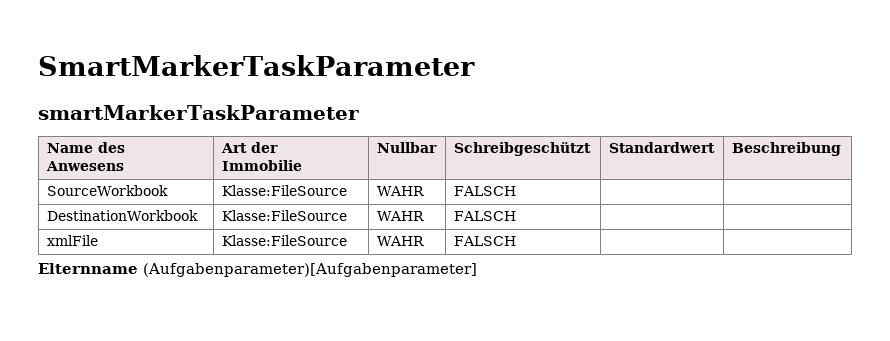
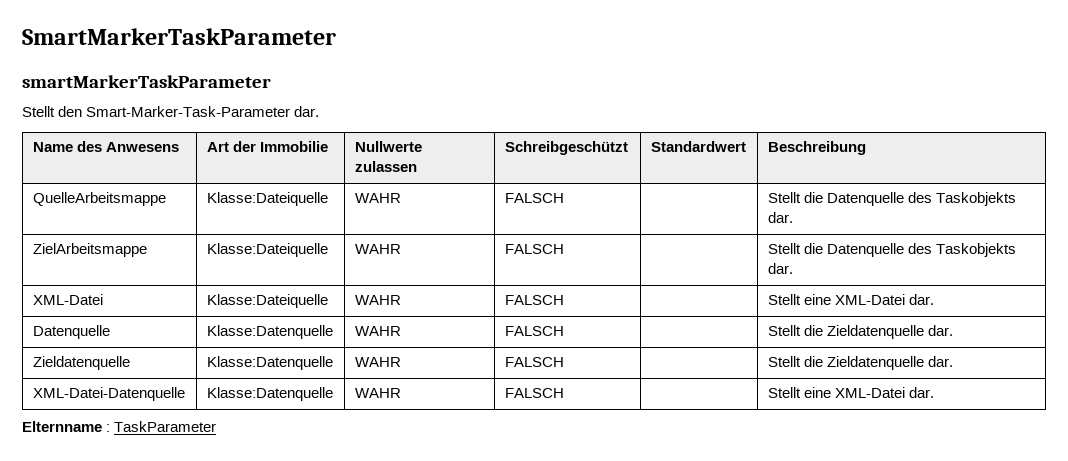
(359, 112) none -> [22,106,320,117] // Stellt den Smart-Marker-Task-Parameter dar.
[376,142,437,153] Nullbar -> [354,141,422,152] [354,161,417,172] Nullwerte zulassen
[46,185,168,196] [221,185,347,196] [376,186,424,196] [453,186,516,196] [46,210,198,221] [221,210,347,221] [376,211,424,221] [453,211,516,221] [46,235,98,246] [221,235,347,246] [376,236,424,246] [453,236,516,246] SourceWorkbook | Klasse:FileSource | WAHR | FALSCH | | // DestinationWorkbook | Klasse:FileSource | WAHR | FALSCH | | // xmlFile | Klasse:FileSource | WAHR | FALSCH | | -> [32,192,166,206] [206,192,328,206] [354,193,401,203] [504,193,564,203] [767,192,1016,206] [767,212,793,223] [32,243,147,257] [206,243,328,257] [354,244,401,254] [504,244,564,254] [767,243,1016,257] [767,263,793,274] [32,294,103,305] [206,294,328,308] [354,295,401,305] [504,295,564,305] [767,294,934,305] [32,325,110,339] [206,325,333,339] [354,326,401,336] [504,326,564,336] [767,325,953,339] [32,356,130,370] [206,356,333,370] [354,357,401,367] [504,357,564,367] [767,356,953,370] [32,387,185,401] [206,387,333,401] [354,388,401,398] [504,388,564,398] [767,387,934,398] QuelleArbeitsmappe | Klasse:Dateiquelle | WAHR | FALSCH | | Stellt die Datenquelle des Taskobjekts dar. // ZielArbeitsmappe | Klasse:Dateiquelle | WAHR | FALSCH | | Stellt die Datenquelle des Taskobjekts dar. // XML-Datei | Klasse:Dateiquelle | WAHR | FALSCH | | Stellt eine XML-Datei dar. // Datenquelle | Klasse:Datenquelle | WAHR | FALSCH | | Stellt die Zieldatenquelle dar. // Zieldatenquelle | Klasse:Datenquelle | WAHR | FALSCH | | Stellt die Zieldatenquelle dar. // XML-Datei-Datenquelle | Klasse:Datenquelle | WAHR | FALSCH | | Stellt eine XML-Datei dar.
[143,263,477,277] (Aufgabenparameter)[Aufgabenparameter] -> [106,421,217,432] : TaskParameter

